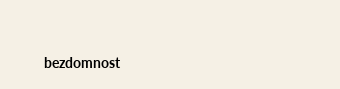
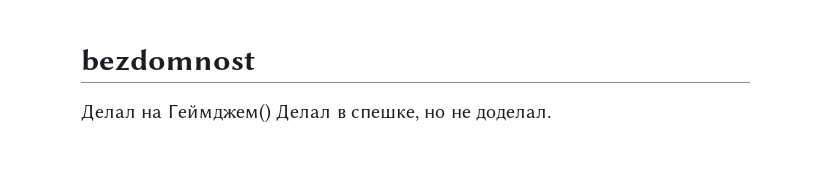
(121, 62) none -> [81,103,552,123] // Делал на Геймджем() Делал в спешке, но не доделал.

